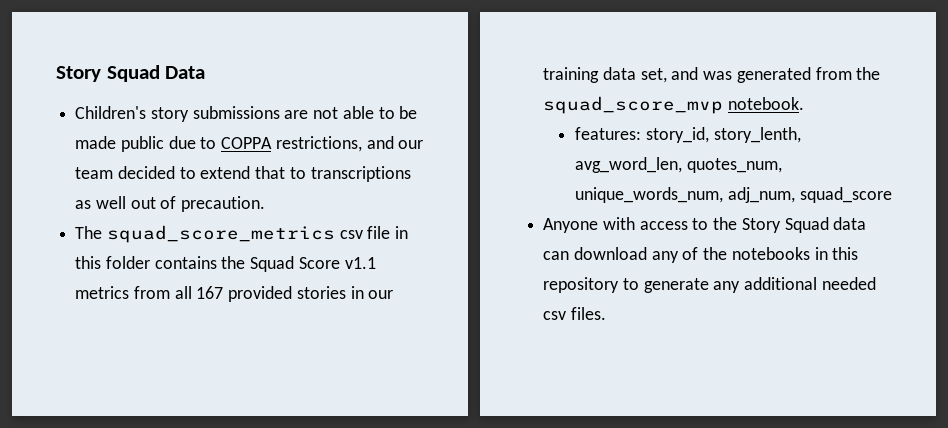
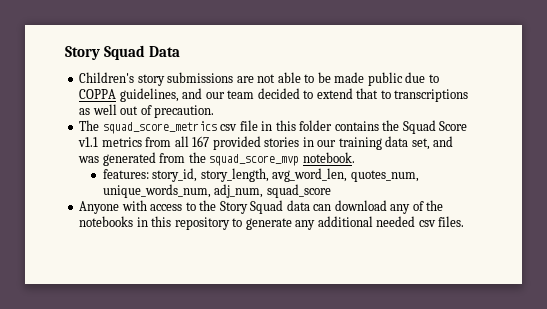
[275,136,362,152] restrictions, -> [119,88,179,102] guidelines,
[713,127,801,143] story_lenth, -> [200,168,269,182] story_length,

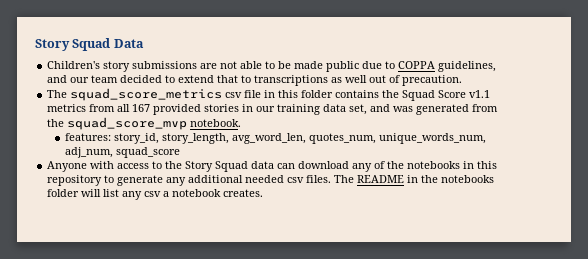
(465, 221) none -> [334,175,495,183] [47,189,264,200] The README in the notebooks folder will list any csv a notebook creates.

